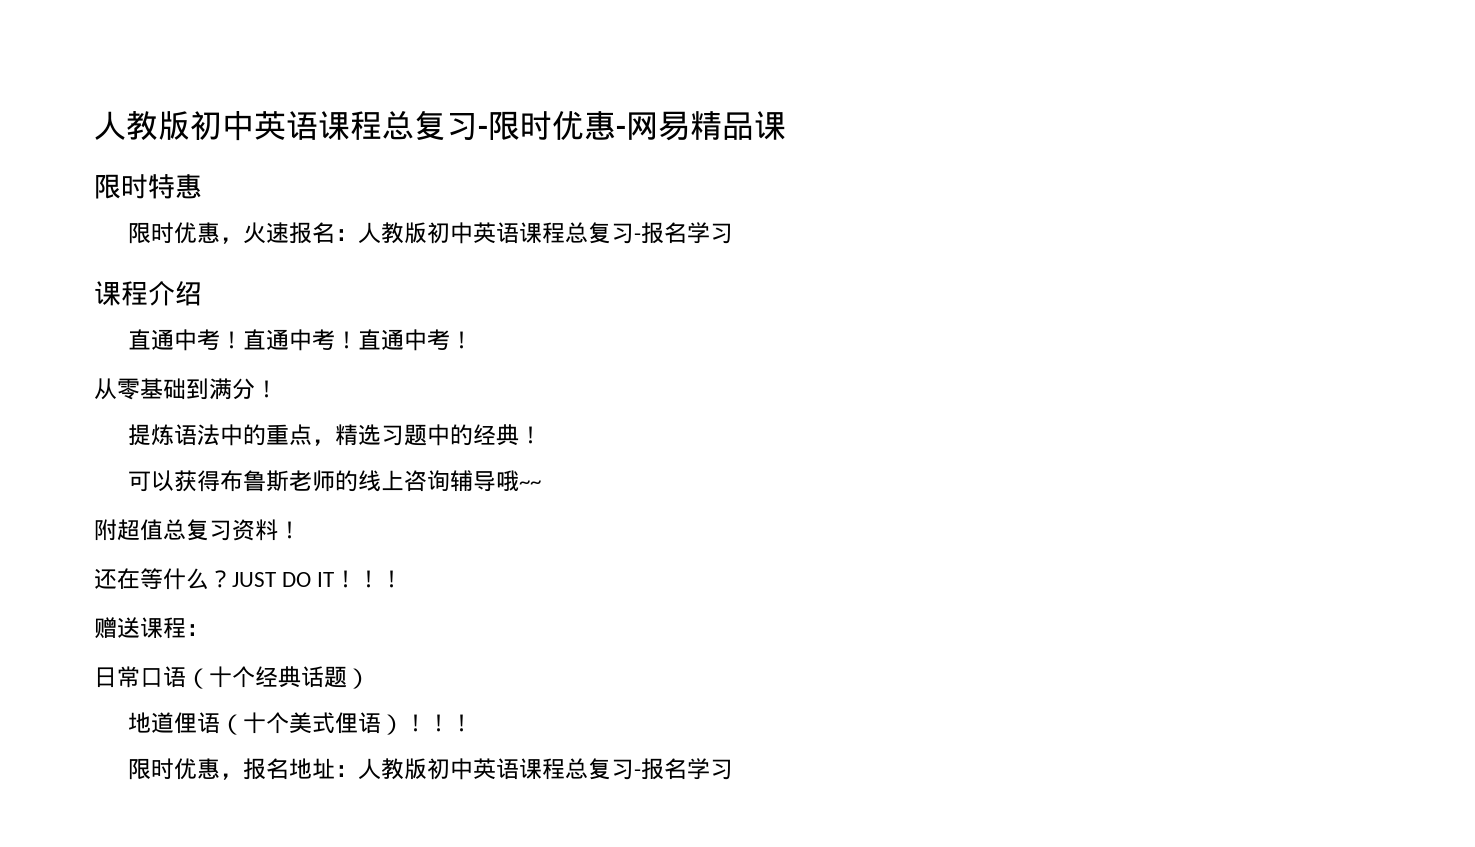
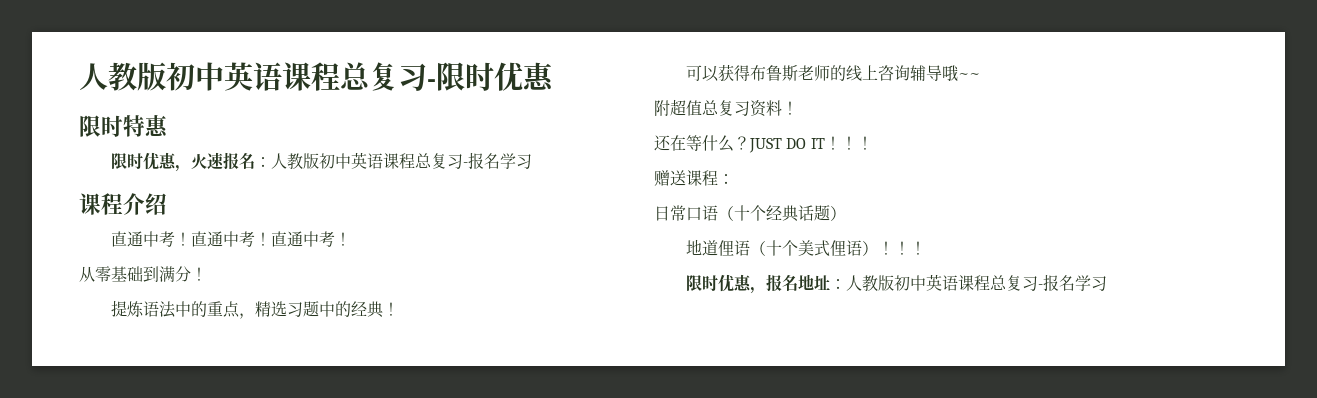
[616,111,786,141] -网易精品课 -> (555, 76) none

